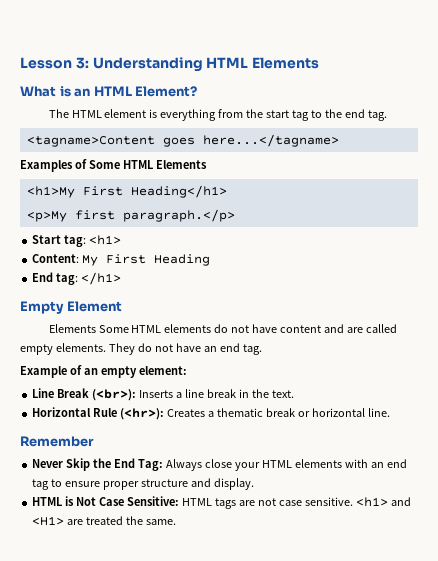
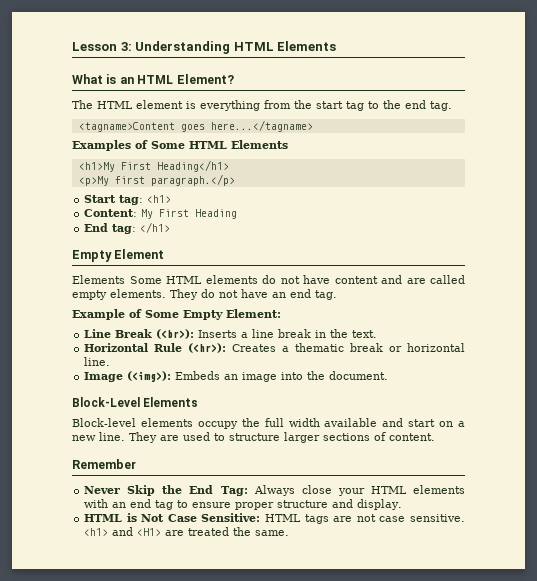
[83,366,187,378] an empty element: -> [145,309,281,320] Some Empty Element:
(390, 412) none -> [84,371,389,382] [72,397,199,407] [72,418,465,429] [72,432,435,443] // Image (<img>): Embeds an image into the document. // Block-Level Elements // Block-level elements occupy the full width available and start on a new line. They are used to structure larger sections of content.

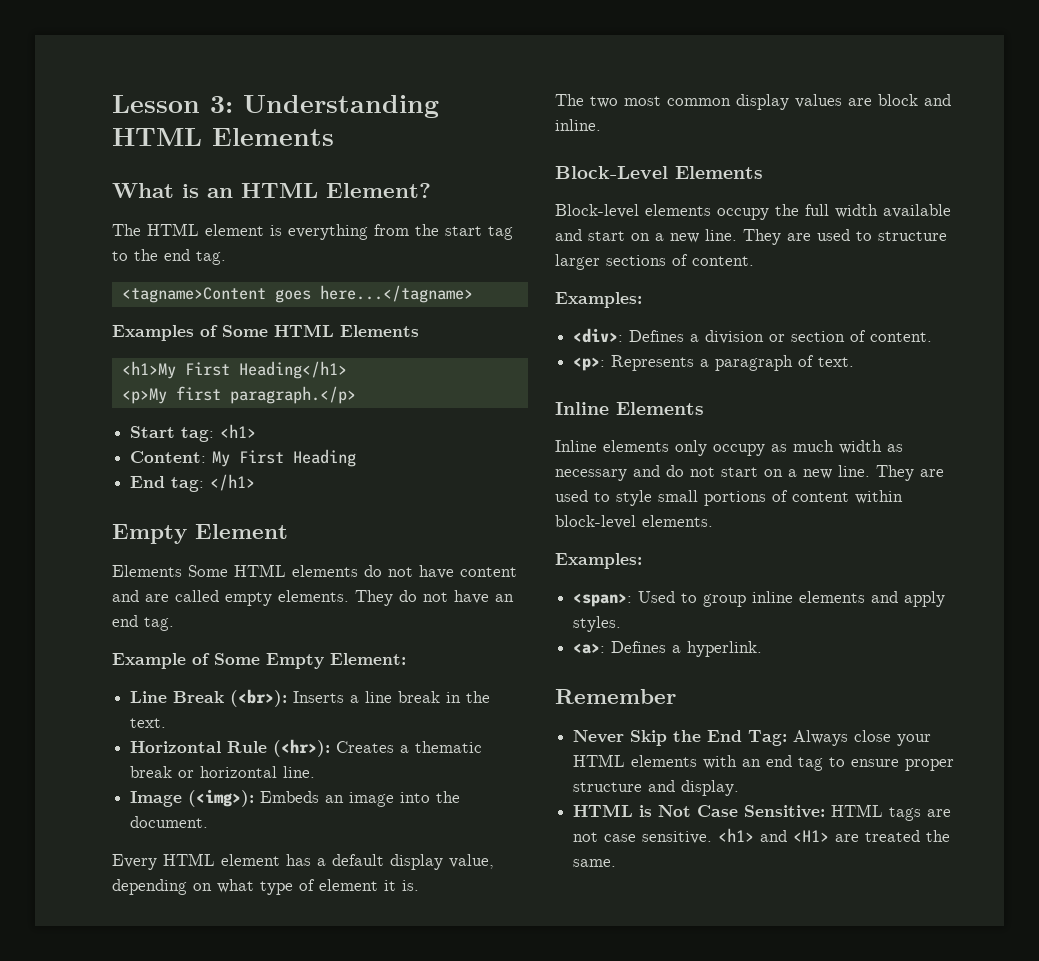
(389, 375) none -> [112,853,494,870] [112,879,419,895] [555,94,951,110] [555,119,601,131] // Every HTML element has a default display value, depending on what type of element it is. // The two most common display values are block and inline.
(435, 437) none -> [555,292,642,308] [573,328,933,344] [573,355,855,371] [555,402,704,415] [555,440,903,456] [555,465,944,481] [555,490,903,506] [555,515,713,529] [555,553,642,569] [573,591,946,607] [573,616,622,632] [573,641,763,657] // Examples: // <div>: Defines a division or section of content. // <p>: Represents a paragraph of text. // Inline Elements // Inline elements only occupy as much width as necessary and do not start on a new line. They are used to style small portions of content within block-level elements. // Examples: // <span>: Used to group inline elements and apply styles. // <a>: Defines a hyperlink.

